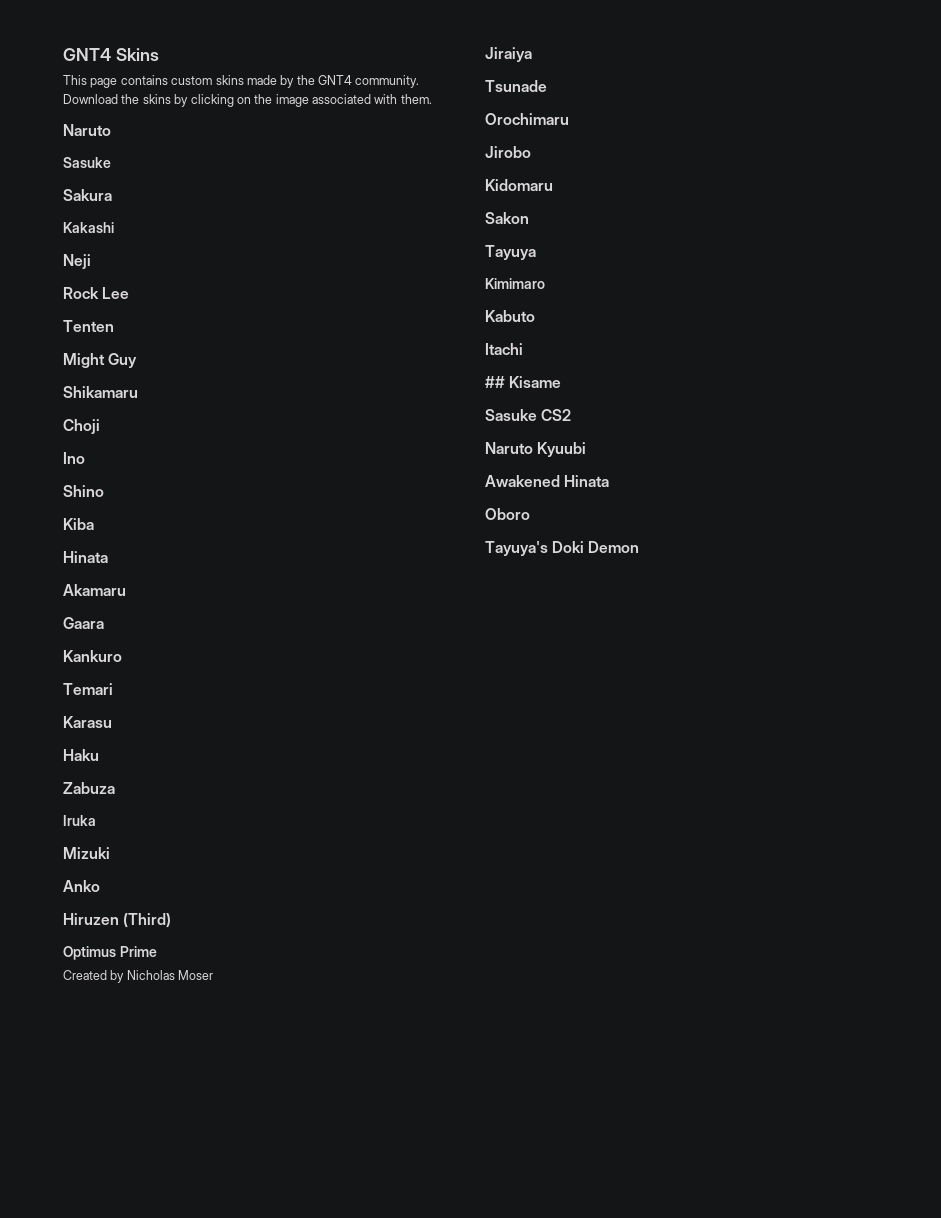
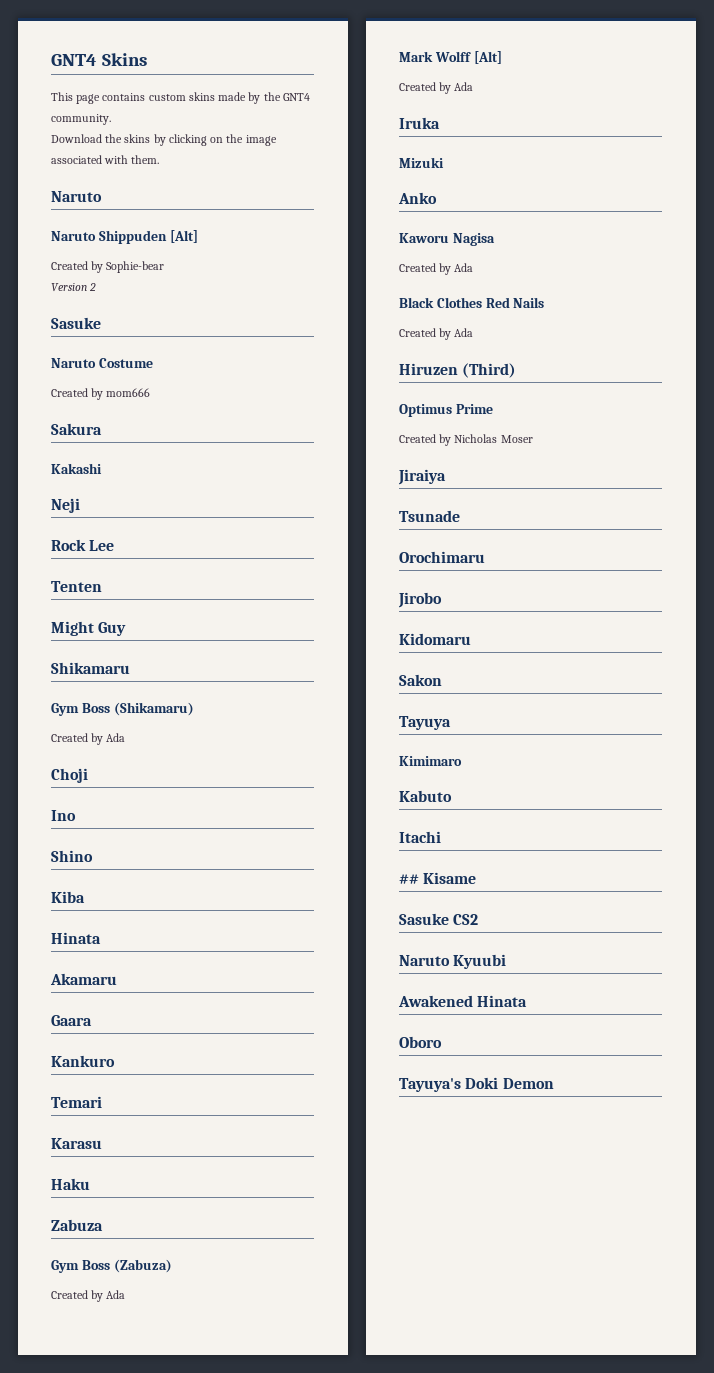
[63,157,111,168] Sasuke -> [51,230,198,244] [51,261,165,273] [51,283,97,292] [51,317,101,329] [51,358,153,368] [51,388,151,400] Naruto Shippuden [Alt] // Created by Sophie-bear // Version 2 // Sasuke // Naruto Costume // Created by mom666
(138, 392) none -> [51,702,194,716] [51,733,126,745] // Gym Boss (Shikamaru) // Created by Ada
[63,815,96,826] [63,847,110,859] [63,880,100,892] Iruka // Mizuki // Anko -> [51,1259,172,1273] [51,1290,126,1302] [399,51,502,64] [399,82,474,94] [399,117,440,129] [399,157,444,168] [398,192,437,204] [399,233,495,246] [399,263,474,275] [399,297,545,308] [399,328,474,340] Gym Boss (Zabuza) // Created by Ada // Mark Wolff [Alt] // Created by Ada // Iruka // Mizuki // Anko // Kaworu Nagisa // Created by Ada // Black Clothes Red Nails // Created by Ada

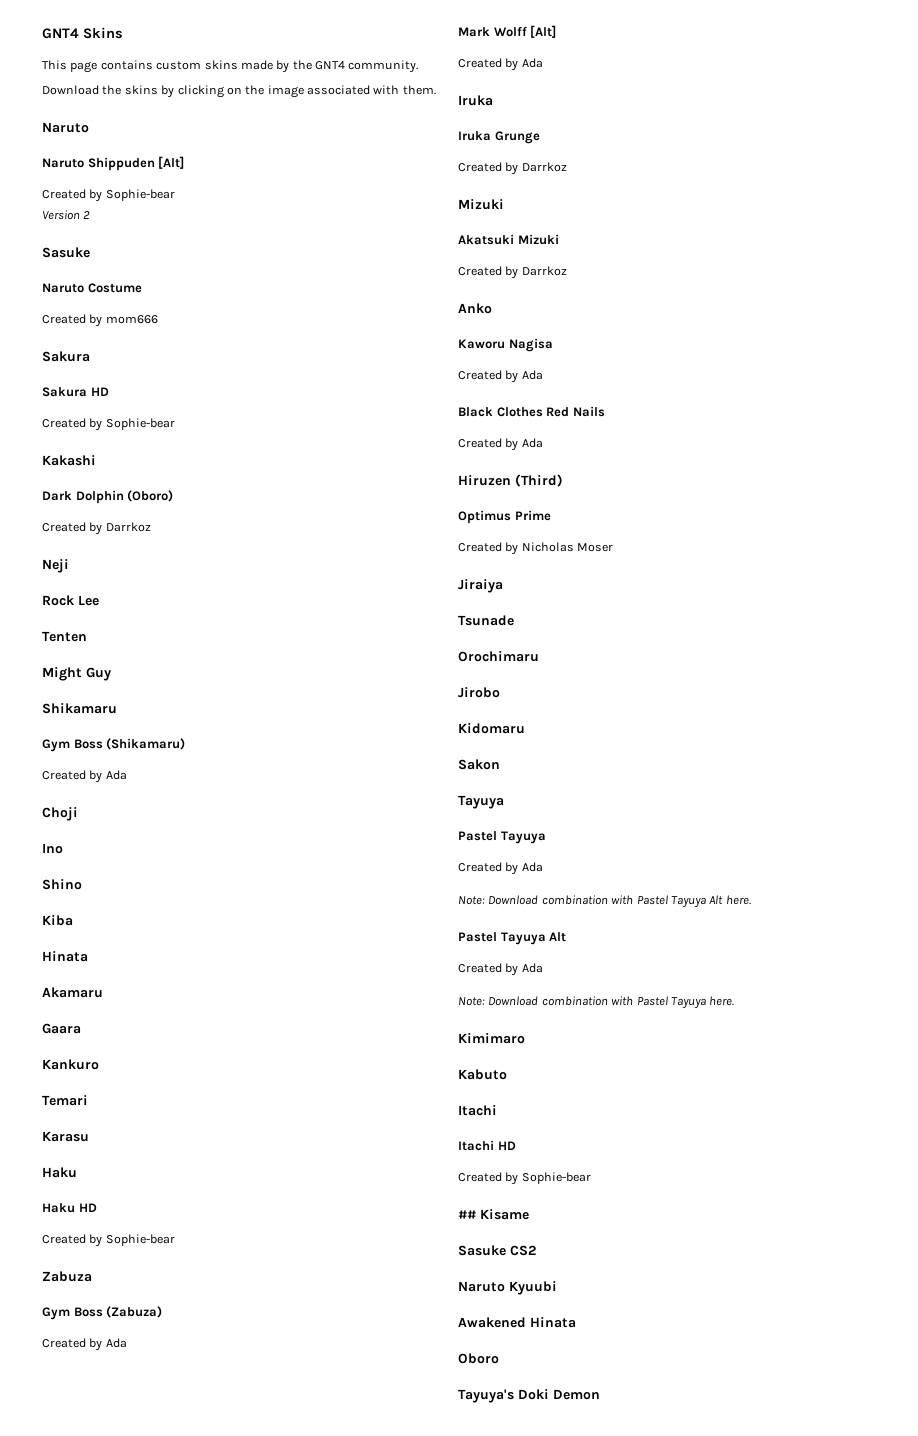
[51,463,102,474] Kakashi -> [42,387,109,397] [42,418,175,431] [42,455,96,466] [42,490,174,504] [42,522,151,535] Sakura HD // Created by Sophie-bear // Kakashi // Dark Dolphin (Oboro) // Created by Darrkoz
(90, 1184) none -> [42,1203,97,1213] [42,1234,175,1247] // Haku HD // Created by Sophie-bear
[399,157,444,168] Mizuki -> [458,131,540,144] [458,162,567,175] [458,199,504,210] [458,234,559,245] [458,266,567,279] Iruka Grunge // Created by Darrkoz // Mizuki // Akatsuki Mizuki // Created by Darrkoz
[399,756,462,766] [399,790,452,802] [399,831,441,843] Kimimaro // Kabuto // Itachi -> [458,831,546,844] [458,862,543,875] [458,895,751,908] [458,932,567,945] [458,963,543,976] [458,996,735,1009] [458,1033,525,1044] [458,1069,507,1080] [458,1105,497,1116] [458,1140,516,1151] [458,1172,591,1185] Pastel Tayuya // Created by Ada // Note: Download combination with Pastel Tayuya Alt here. // Pastel Tayuya Alt // Created by Ada // Note: Download combination with Pastel Tayuya here. // Kimimaro // Kabuto // Itachi // Itachi HD // Created by Sophie-bear

